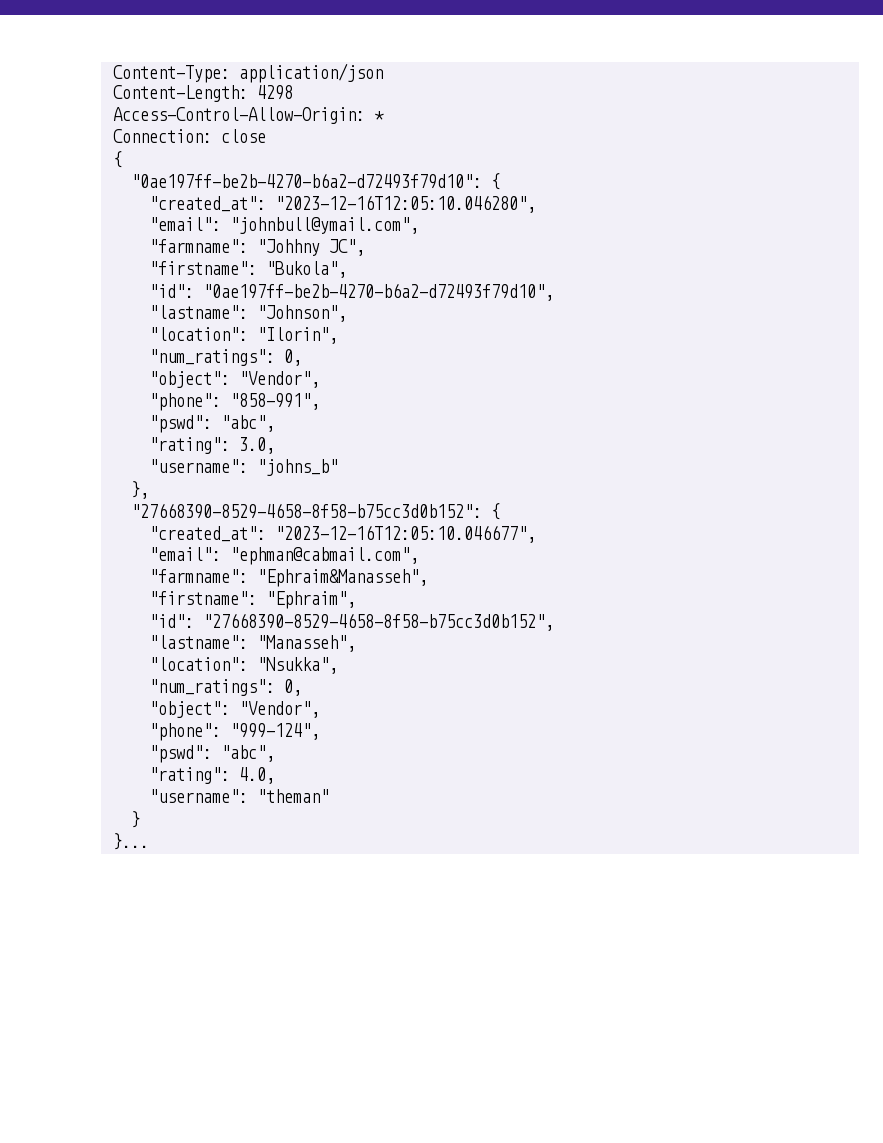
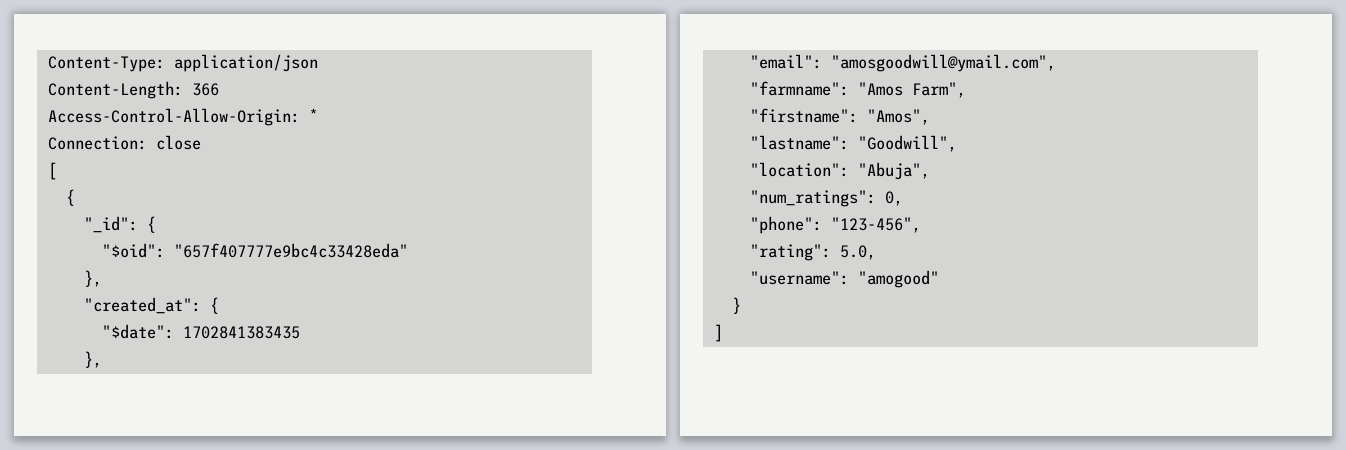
[257,85,293,100] 4298 -> [191,83,219,96] 366
[113,151,122,168] [131,173,500,190] [149,195,536,213] [149,217,419,234] [149,239,365,256] [149,261,347,278] [149,283,554,301] [149,305,347,322] [149,327,338,344] [149,349,302,366] [149,371,320,388] [149,393,320,411] [149,415,275,433] [149,437,275,454] [149,459,338,476] [131,481,149,499] [131,503,500,520] [149,525,536,543] [149,547,419,565] [149,569,428,587] [149,591,356,609] [149,613,554,631] [149,635,356,652] [149,657,338,674] [149,679,302,696] [149,701,320,718] [149,723,320,741] [149,745,275,763] [149,767,275,784] [149,789,329,803] // { // "0ae197ff-be2b-4270-b6a2-d72493f79d10": { // "created_at": "2023-12-16T12:05:10.046280", // "email": "johnbull@ymail.com", // "farmname": "Johhny JC", // "firstname": "Bukola", // "id": "0ae197ff-be2b-4270-b6a2-d72493f79d10", // "lastname": "Johnson", // "location": "Ilorin", // "num_ratings": 0, // "object": "Vendor", // "phone": "858-991", // "pswd": "abc", // "rating": 3.0, // "username": "johns_b" // }, // "27668390-8529-4658-8f58-b75cc3d0b152": { // "created_at": "2023-12-16T12:05:10.046677", // "email": "ephman@cabmail.com", // "farmname": "Ephraim&Manasseh", // "firstname": "Ephraim", // "id": "27668390-8529-4658-8f58-b75cc3d0b152", // "lastname": "Manasseh", // "location": "Nsukka", // "num_ratings": 0, // "object": "Vendor", // "phone": "999-124", // "pswd": "abc", // "rating": 4.0, // "username": "theman" -> [47,162,57,180] [65,189,75,206] [83,216,156,233] [101,243,408,258] [83,270,102,287] [83,297,219,314] [101,324,300,339] [83,351,102,368] [749,54,1056,72] [749,81,966,98] [749,108,930,125] [749,135,957,152] [749,162,930,180] [749,190,903,207] [749,216,921,234] [749,244,876,261] [749,270,939,288] // [ // { // "_id": { // "$oid": "657f407777e9bc4c33428eda" // }, // "created_at": { // "$date": 1702841383435 // }, // "email": "amosgoodwill@ymail.com", // "farmname": "Amos Farm", // "firstname": "Amos", // "lastname": "Goodwill", // "location": "Abuja", // "num_ratings": 0, // "phone": "123-456", // "rating": 5.0, // "username": "amogood"
[113,833,149,850] }... -> [713,324,723,342] ]

